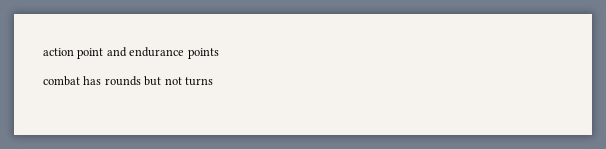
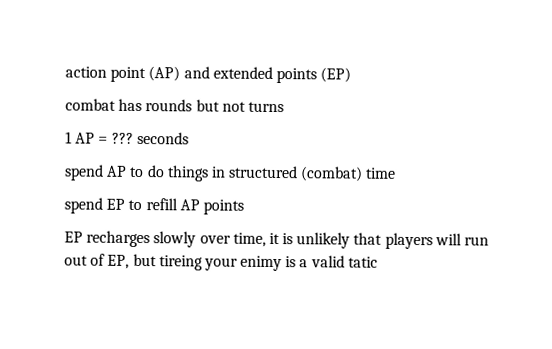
[106,47,219,59] and endurance points -> [148,66,352,84] (AP) and extended points (EP)
(213, 81) none -> [65,131,189,145] [64,164,397,182] [64,197,244,215] [64,230,490,250] [64,253,378,272] // 1 AP = ??? seconds // spend AP to do things in structured (combat) time // spend EP to refill AP points // EP recharges slowly over time, it is unlikely that players will run out of EP, but tireing your enimy is a valid tatic

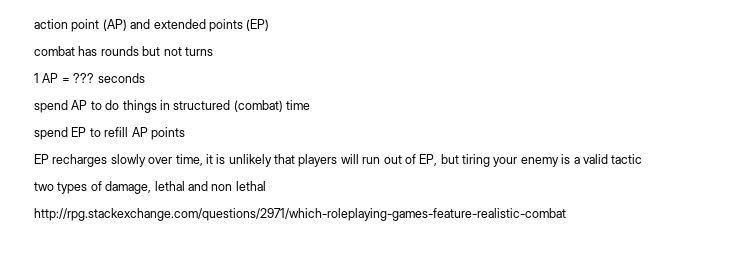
[158,255,378,272] tireing your enimy is a valid tatic -> [462,154,643,167] [34,181,266,194] [34,208,566,221] tiring your enemy is a valid tactic // two types of damage, lethal and non lethal // http://rpg.stackexchange.com/questions/2971/which-roleplaying-games-feature-realistic-combat

